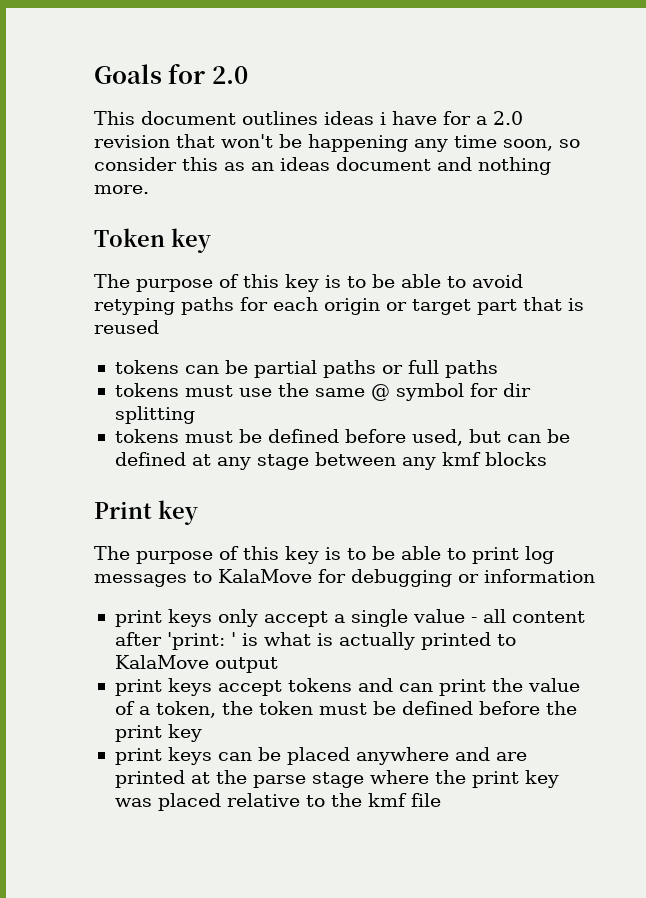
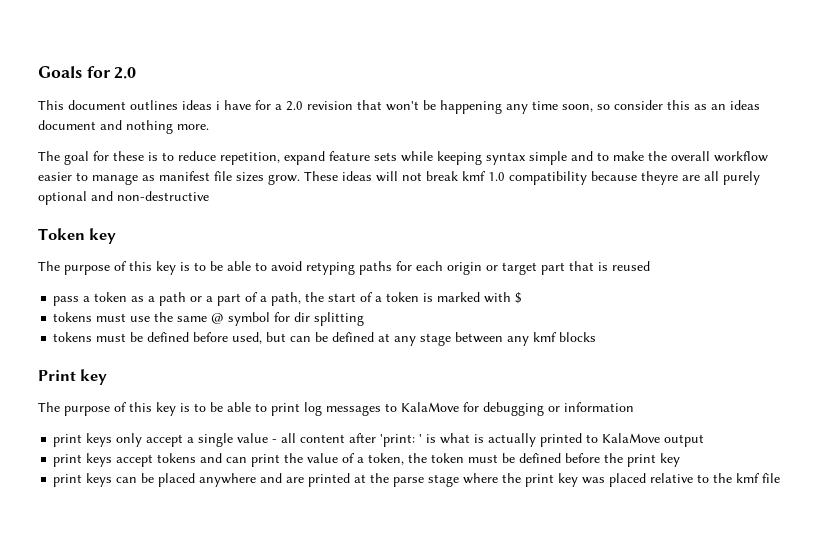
(149, 189) none -> [38,151,768,165] [38,171,760,185] [38,191,209,205] // The goal for these is to reduce repetition, expand feature sets while keeping syntax simple and to make the overall workflow easier to manage as manifest file sizes grow. These ideas will not break kmf 1.0 compatibility because theyre are all purely optional and non-destructive
[114,360,498,378] tokens can be partial paths or full paths -> [53,292,523,306] pass a token as a path or a part of a path, the start of a token is marked with $

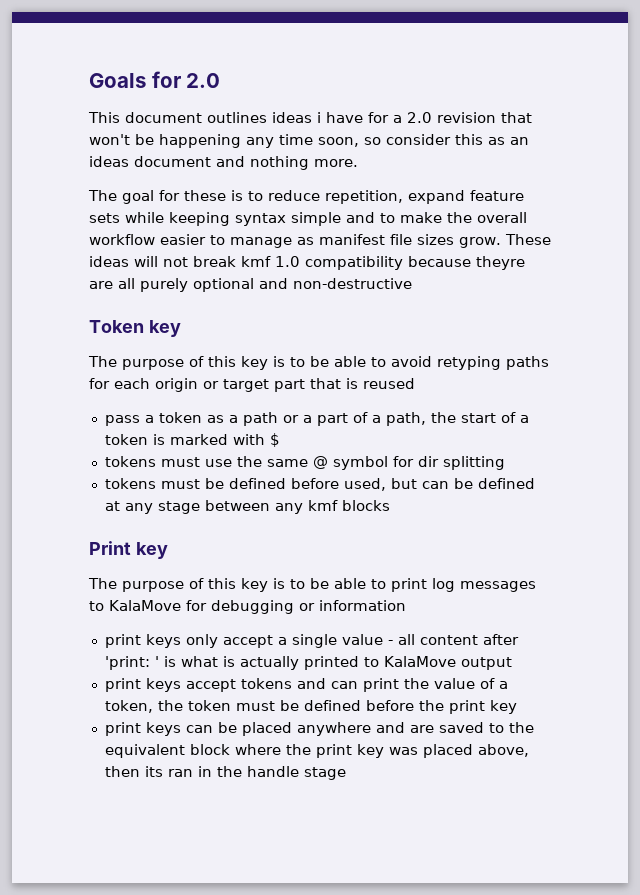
[308,473,460,487] printed at the parse stage -> [438,722,534,733] [104,744,230,758] saved to the equivalent block
[650,473,781,483] relative to the kmf file -> [477,744,529,757] [104,766,346,780] above, then its ran in the handle stage

